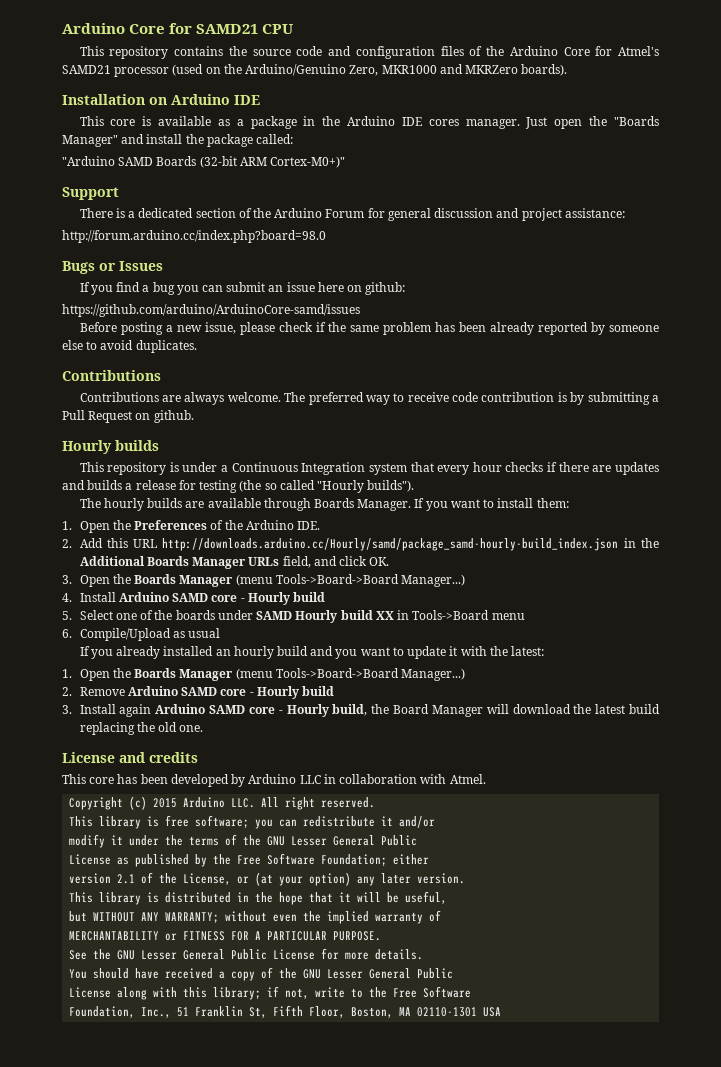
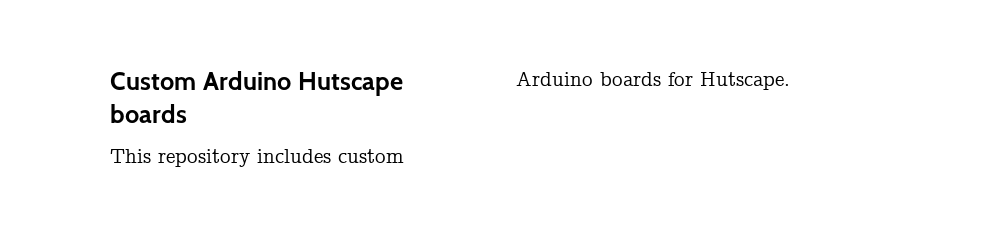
[62,23,294,34] [79,46,659,59] [62,64,568,77] [62,94,260,105] [79,116,659,129] [62,134,294,147] [62,156,346,168] [62,187,119,200] [79,208,625,221] [62,230,326,243] [62,261,163,274] [79,282,406,295] [62,304,360,317] [79,322,659,335] [62,340,197,353] [62,370,161,381] [79,392,659,405] [62,410,194,423] [62,440,159,454] [79,462,659,475] [62,480,415,493] [79,498,569,511] [62,520,321,533] [62,538,659,551] [79,556,390,569] [62,574,466,587] [62,592,326,605] [62,610,525,623] [62,628,221,641] [79,646,545,659] [62,668,466,681] [62,686,335,699] [62,704,660,717] [79,722,204,735] [62,752,198,763] [62,774,486,787] [69,796,376,810] [69,815,436,829] [69,834,418,848] [69,853,430,867] [69,872,466,886] [69,891,448,905] [69,910,442,924] [69,931,382,941] [69,948,424,960] [69,967,454,981] [69,986,472,1000] [69,1005,502,1018] Arduino Core for SAMD21 CPU // This repository contains the source code and configuration files of the Arduino Core for Atmel's SAMD21 processor (used on the Arduino/Genuino Zero, MKR1000 and MKRZero boards). // Installation on Arduino IDE // This core is available as a package in the Arduino IDE cores manager. Just open the "Boards Manager" and install the package called: // "Arduino SAMD Boards (32-bit ARM Cortex-M0+)" // Support // There is a dedicated section of the Arduino Forum for general discussion and project assistance: // http://forum.arduino.cc/index.php?board=98.0 // Bugs or Issues // If you find a bug you can submit an issue here on github: // https://github.com/arduino/ArduinoCore-samd/issues // Before posting a new issue, please check if the same problem has been already reported by someone else to avoid duplicates. // Contributions // Contributions are always welcome. The preferred way to receive code contribution is by submitting a Pull Request on github. // Hourly builds // This repository is under a Continuous Integration system that every hour checks if there are updates and builds a release for testing (the so called "Hourly builds"). // The hourly builds are available through Boards Manager. If you want to install them: // 1. Open the Preferences of the Arduino IDE. // 2. Add this URL http://downloads.arduino.cc/Hourly/samd/package_samd-hourly-build_index.json in the Additional Boards Manager URLs field, and click OK. // 3. Open the Boards Manager (menu Tools->Board->Board Manager...) // 4. Install Arduino SAMD core - Hourly build // 5. Select one of the boards under SAMD Hourly build XX in Tools->Board menu // 6. Compile/Upload as usual // If you already installed an hourly build and you want to update it with the latest: // 1. Open the Boards Manager (menu Tools->Board->Board Manager...) // 2. Remove Arduino SAMD core - Hourly build // 3. Install again Arduino SAMD core - Hourly build, the Board Manager will download the latest build replacing the old one. // License and credits // This core has been developed by Arduino LLC in collaboration with Atmel. // Copyright (c) 2015 Arduino LLC. All right reserved. // This library is free software; you can redistribute it and/or // modify it under the terms of the GNU Lesser General Public // License as published by the Free Software Foundation; either // version 2.1 of the License, or (at your option) any later version. // This library is distributed in the hope that it will be useful, // but WITHOUT ANY WARRANTY; without even the implied warranty of // MERCHANTABILITY or FITNESS FOR A PARTICULAR PURPOSE. // See the GNU Lesser General Public License for more details. // You should have received a copy of the GNU Lesser General Public // License along with this library; if not, write to the Free Software // Foundation, Inc., 51 Franklin St, Fifth Floor, Boston, MA 02110-1301 USA -> [110,71,403,96] [110,104,187,123] [110,149,404,167] [516,71,790,90] Custom Arduino Hutscape boards // This repository includes custom Arduino boards for Hutscape.

